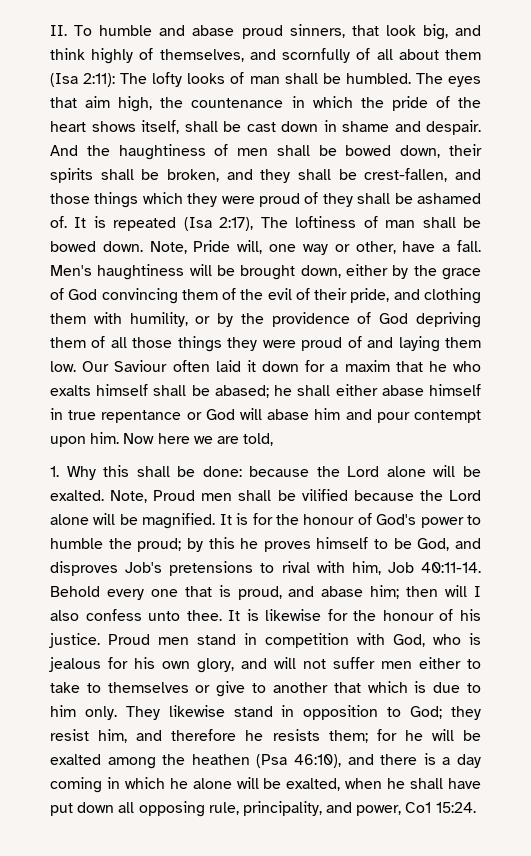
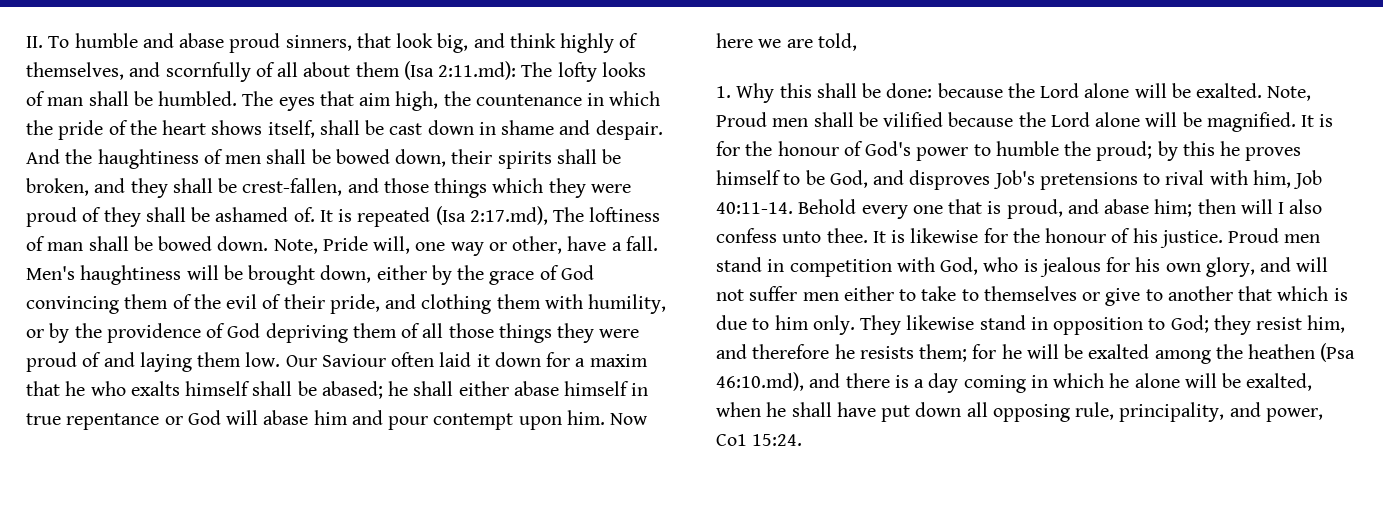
[83,73,116,87] 2:11): -> [438,61,517,80] 2:11.md):
[219,217,254,231] 2:17), -> [469,206,548,225] 2:17.md),
[294,754,341,768] 46:10), -> [716,372,804,391] 46:10.md),

